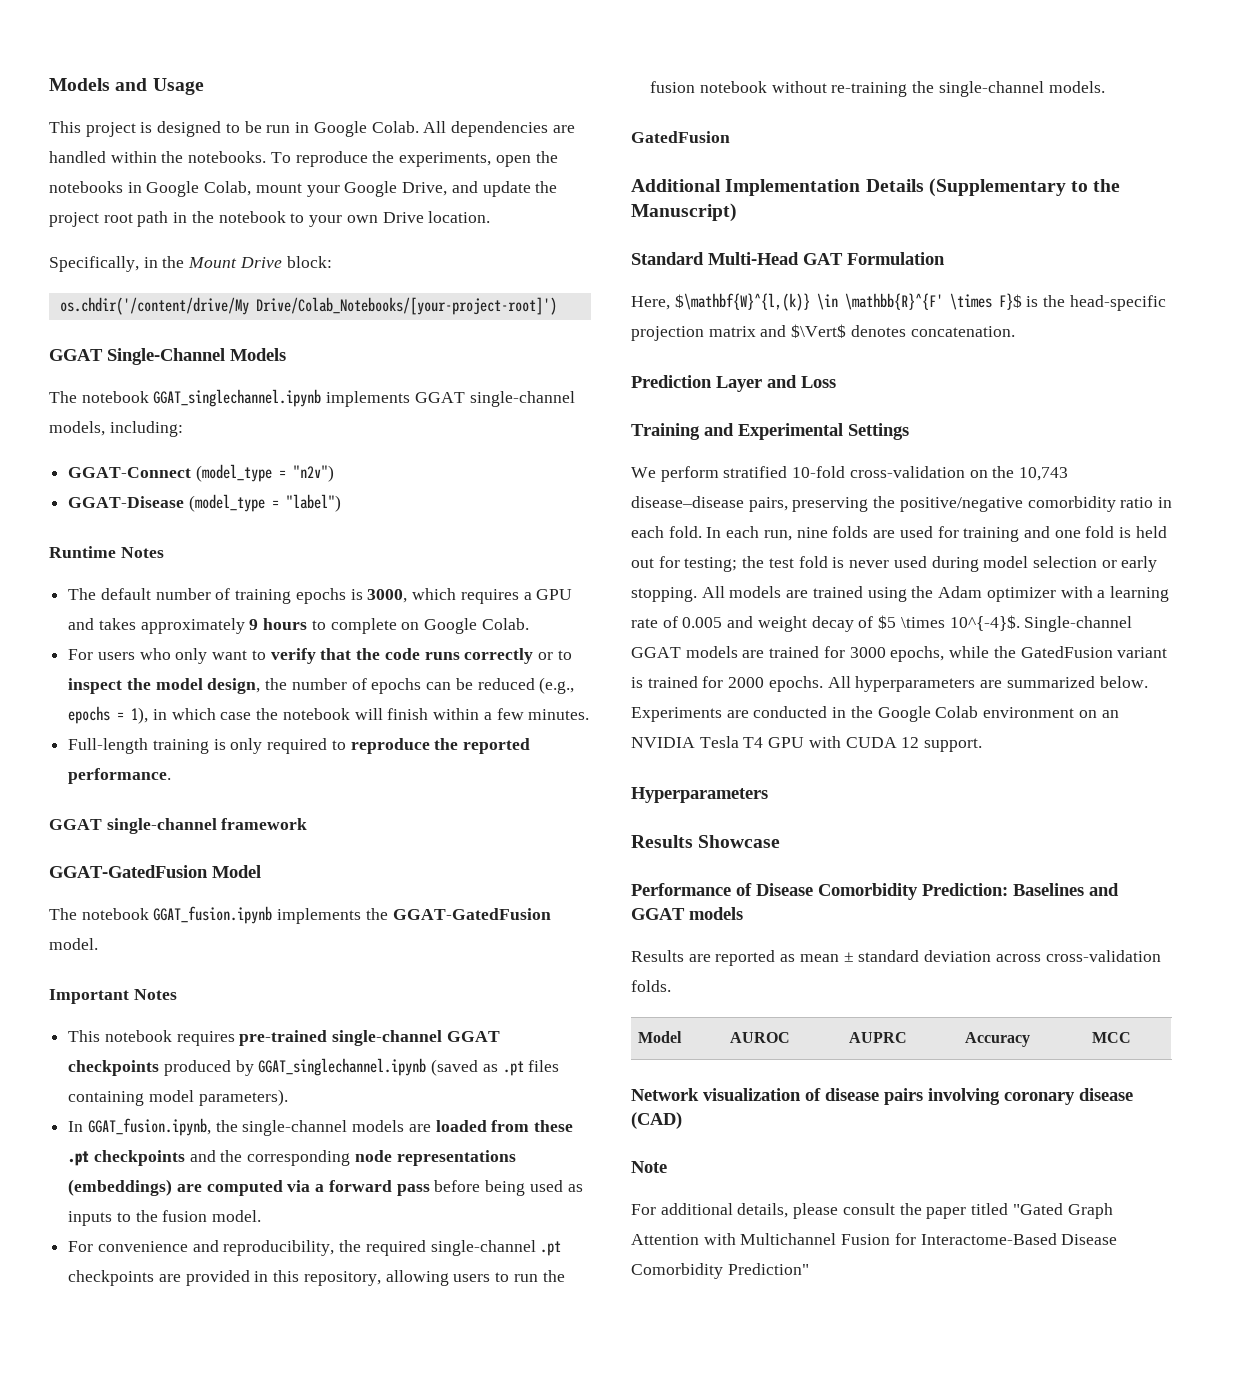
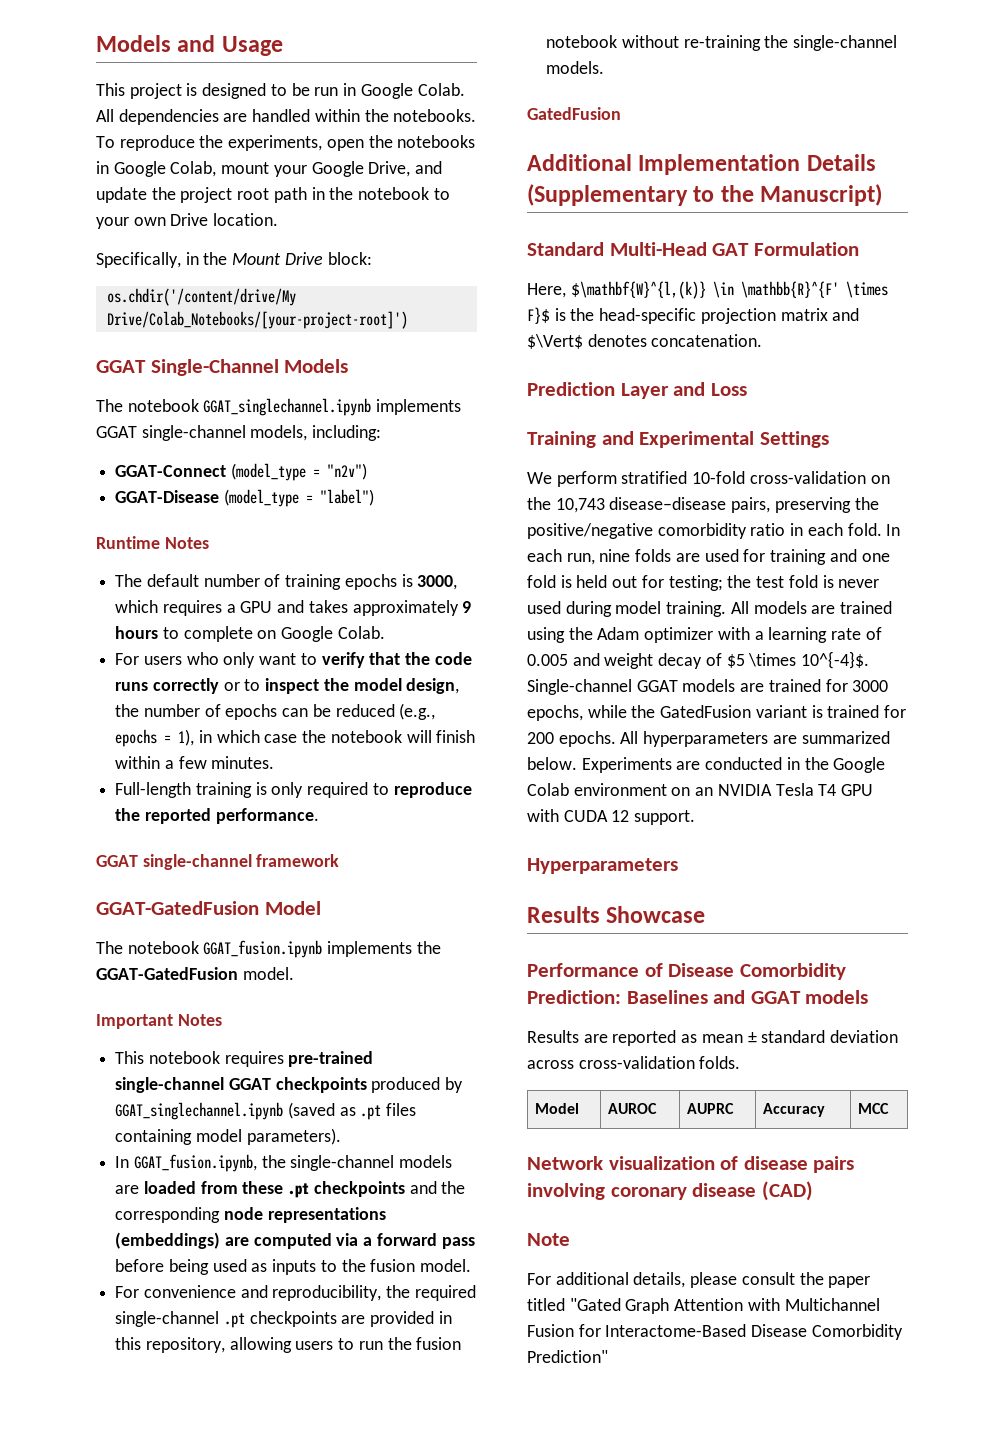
[1032,556,1158,572] [631,587,697,602] selection or early stopping. -> [666,601,727,617] training.
[728,677,765,688] 2000 -> [527,732,554,744] 200

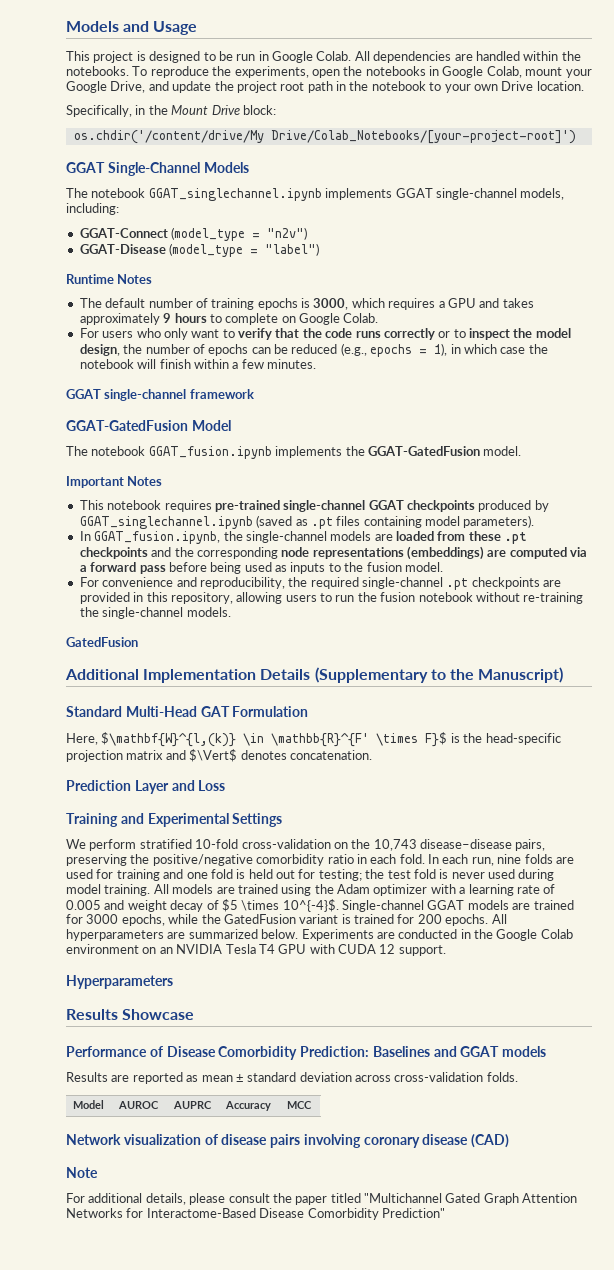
[115,782,472,798] [115,808,319,824] // Full-length training is only required to reproduce the reported performance. -> (316, 364) none
[569,1298,880,1314] [527,1324,574,1337] "Gated Graph Attention with Multichannel Fusion -> [364,1193,578,1205] [66,1208,123,1218] "Multichannel Gated Graph Attention Networks

